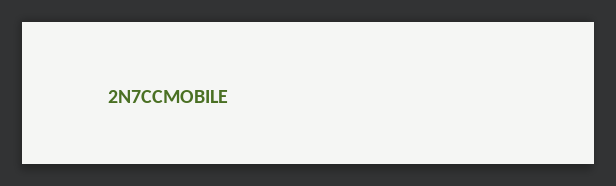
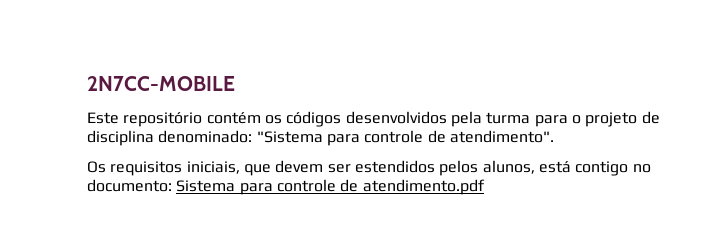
[108,90,228,103] 2N7CCMOBILE -> [87,76,235,91] [87,111,660,127] [87,130,554,146] [87,160,651,176] [87,179,485,195] 2N7CC-MOBILE // Este repositório contém os códigos desenvolvidos pela turma para o projeto de disciplina denominado: "Sistema para controle de atendimento". // Os requisitos iniciais, que devem ser estendidos pelos alunos, está contigo no documento: Sistema para controle de atendimento.pdf

